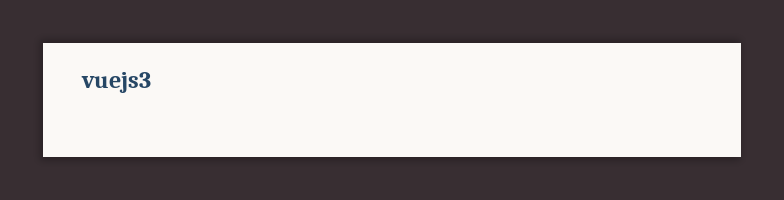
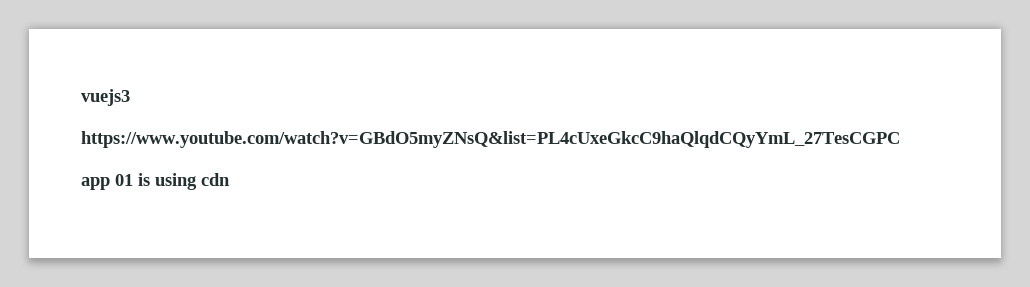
(151, 82) none -> [81,131,900,148] [81,173,230,190] // https://www.youtube.com/watch?v=GBdO5myZNsQ&list=PL4cUxeGkcC9haQlqdCQyYmL_27TesCGPC // app 01 is using cdn

